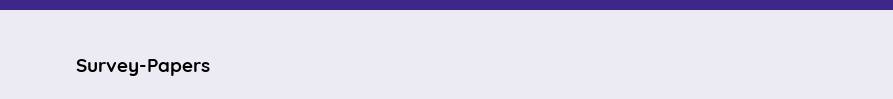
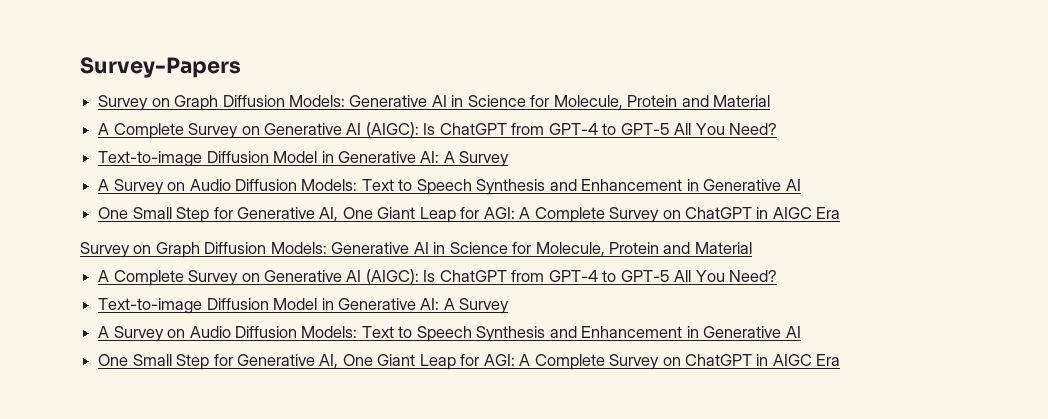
(210, 67) none -> [98,95,771,111] [98,122,777,139] [98,151,510,167] [98,179,801,195] [98,207,841,223] [80,242,752,258] [98,269,777,286] [98,298,510,314] [98,326,801,342] [98,354,841,370] // Survey on Graph Diffusion Models: Generative AI in Science for Molecule, Protein and Material // A Complete Survey on Generative AI (AIGC): Is ChatGPT from GPT-4 to GPT-5 All You Need? // Text-to-image Diffusion Model in Generative AI: A Survey // A Survey on Audio Diffusion Models: Text to Speech Synthesis and Enhancement in Generative AI // One Small Step for Generative AI, One Giant Leap for AGI: A Complete Survey on ChatGPT in AIGC Era // Survey on Graph Diffusion Models: Generative AI in Science for Molecule, Protein and Material // A Complete Survey on Generative AI (AIGC): Is ChatGPT from GPT-4 to GPT-5 All You Need? // Text-to-image Diffusion Model in Generative AI: A Survey // A Survey on Audio Diffusion Models: Text to Speech Synthesis and Enhancement in Generative AI // One Small Step for Generative AI, One Giant Leap for AGI: A Complete Survey on ChatGPT in AIGC Era

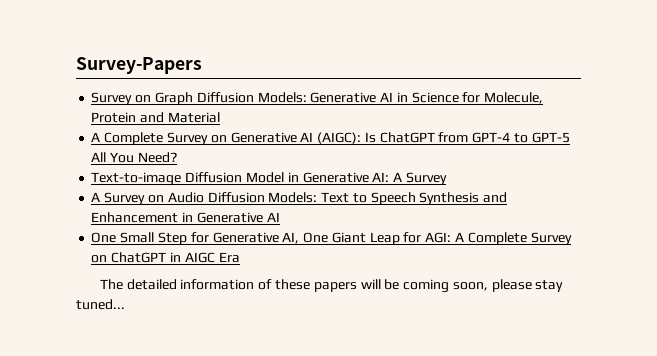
[80,242,752,258] [98,269,777,286] [98,298,510,314] [98,326,801,342] [98,354,841,370] Survey on Graph Diffusion Models: Generative AI in Science for Molecule, Protein and Material // A Complete Survey on Generative AI (AIGC): Is ChatGPT from GPT-4 to GPT-5 All You Need? // Text-to-image Diffusion Model in Generative AI: A Survey // A Survey on Audio Diffusion Models: Text to Speech Synthesis and Enhancement in Generative AI // One Small Step for Generative AI, One Giant Leap for AGI: A Complete Survey on ChatGPT in AIGC Era -> [99,279,564,293] [76,299,125,310] The detailed information of these papers will be coming soon, please stay tuned...

